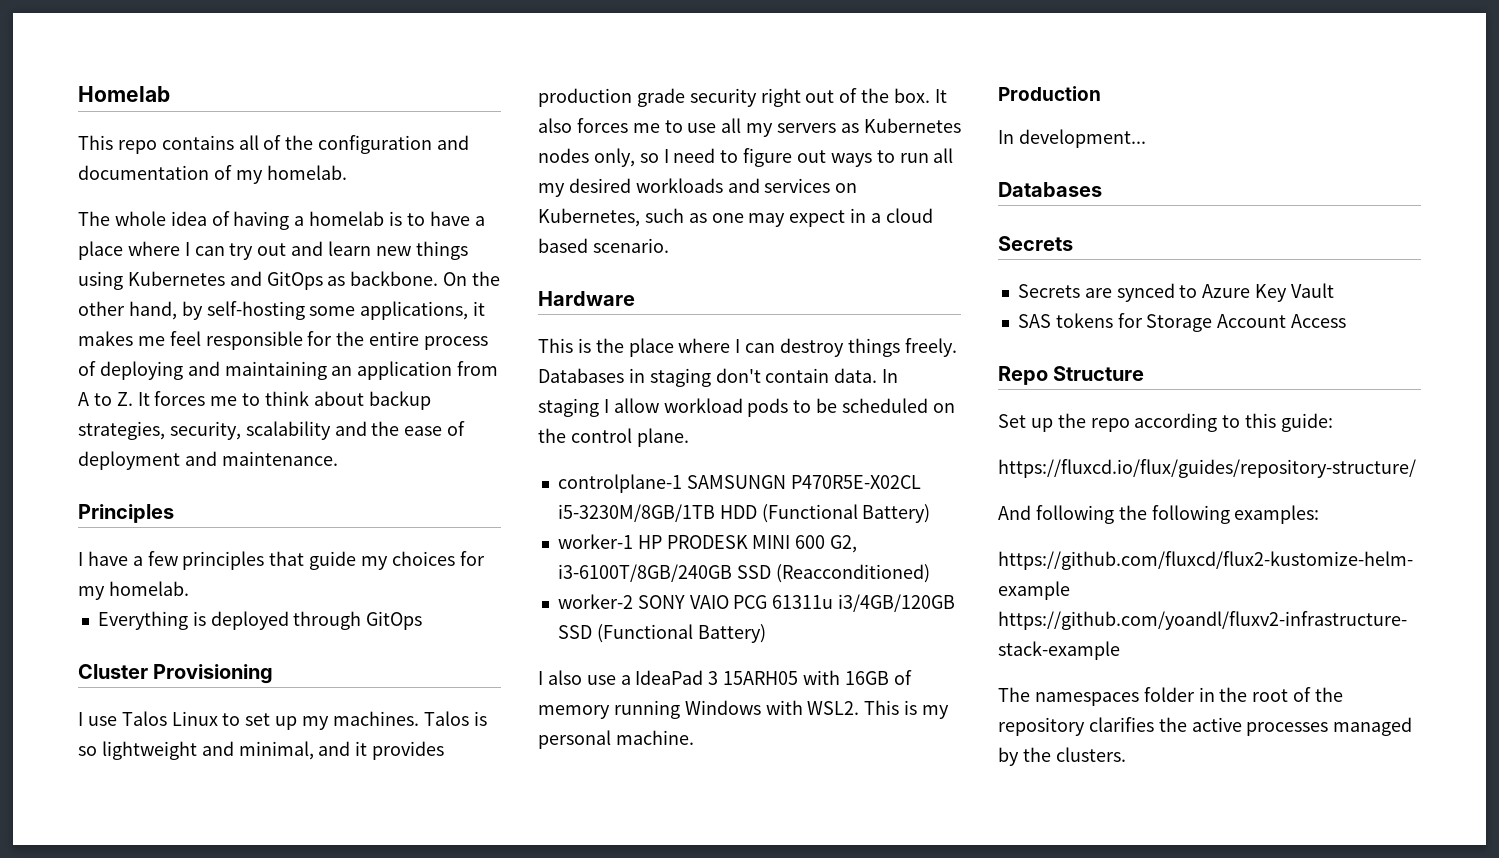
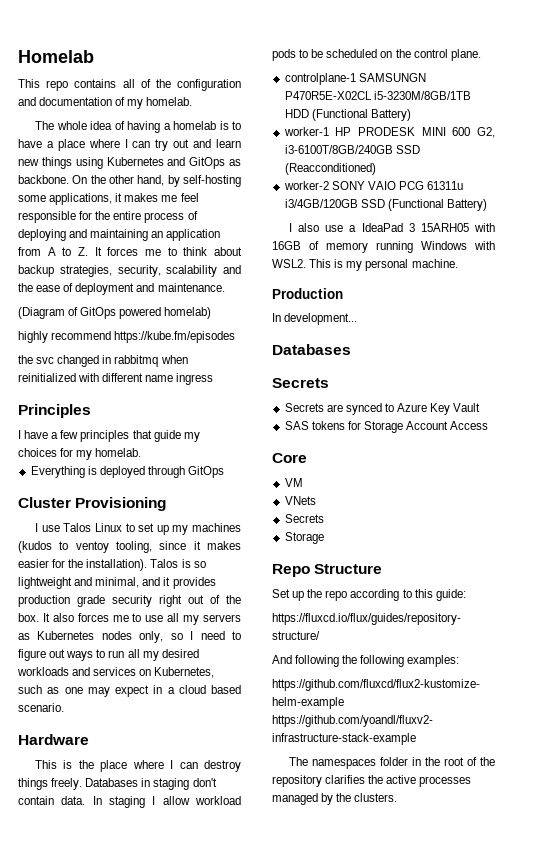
(338, 458) none -> [18,307,212,319] [18,331,236,343] [18,355,188,367] [18,373,214,385] // (Diagram of GitOps powered homelab) // highly recommend https://kube.fm/episodes // the svc changed in rabbitmq when reinitialized with different name ingress
[332,711,419,726] machines. -> [191,523,241,532] [18,541,242,553] [18,559,148,571] machines (kudos to ventoy tooling, since it makes easier for the installation).
(1347, 321) none -> [272,453,307,463] [284,478,303,487] [284,496,316,505] [284,514,324,523] [284,532,324,544] // Core // VM // VNets // Secrets // Storage

